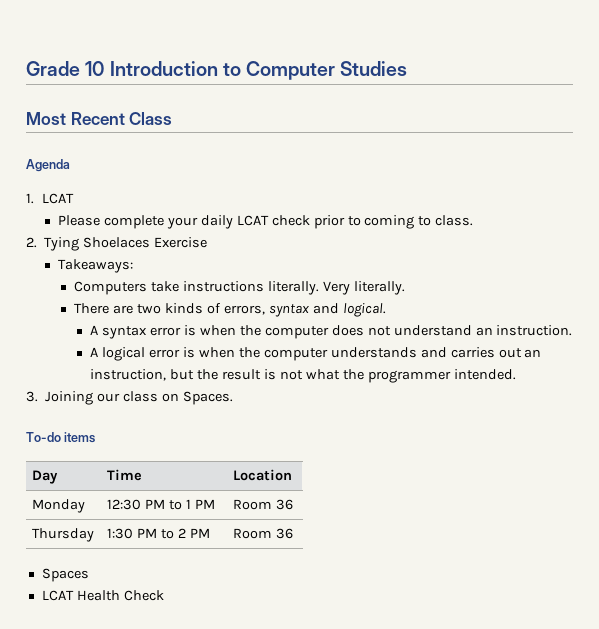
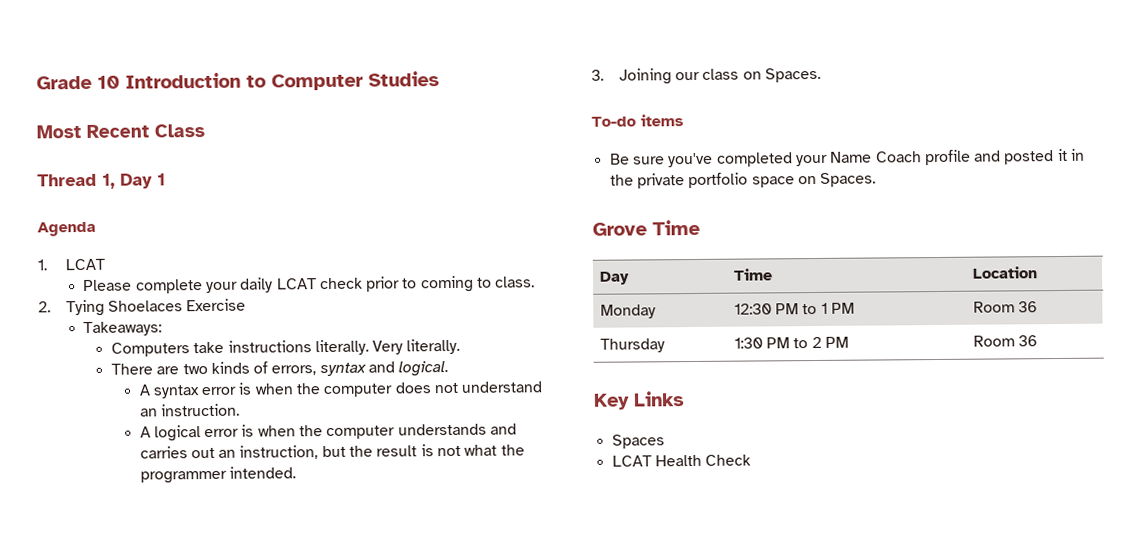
(173, 118) none -> [37,173,166,189] // Thread 1, Day 1
(96, 437) none -> [609,148,1086,168] [609,172,877,189] [592,219,700,236] // Be sure you've completed your Name Coach profile and posted it in the private portfolio space on Spaces. // Grove Time
(294, 533) none -> [594,391,685,410] // Key Links

